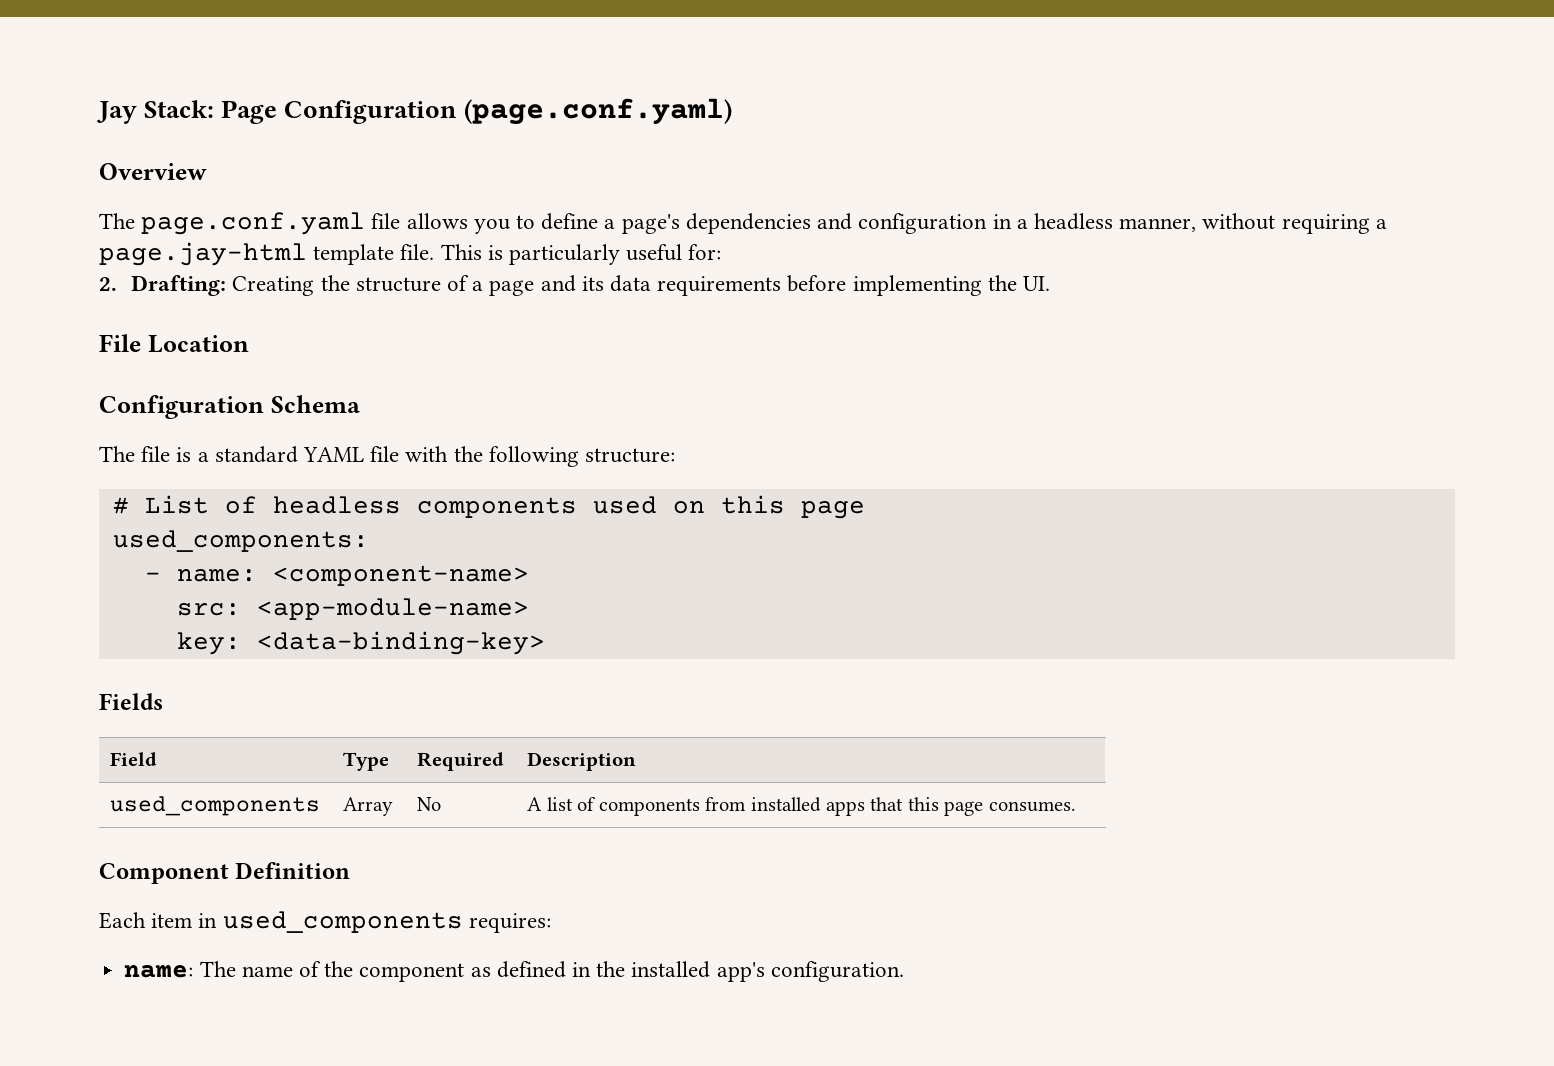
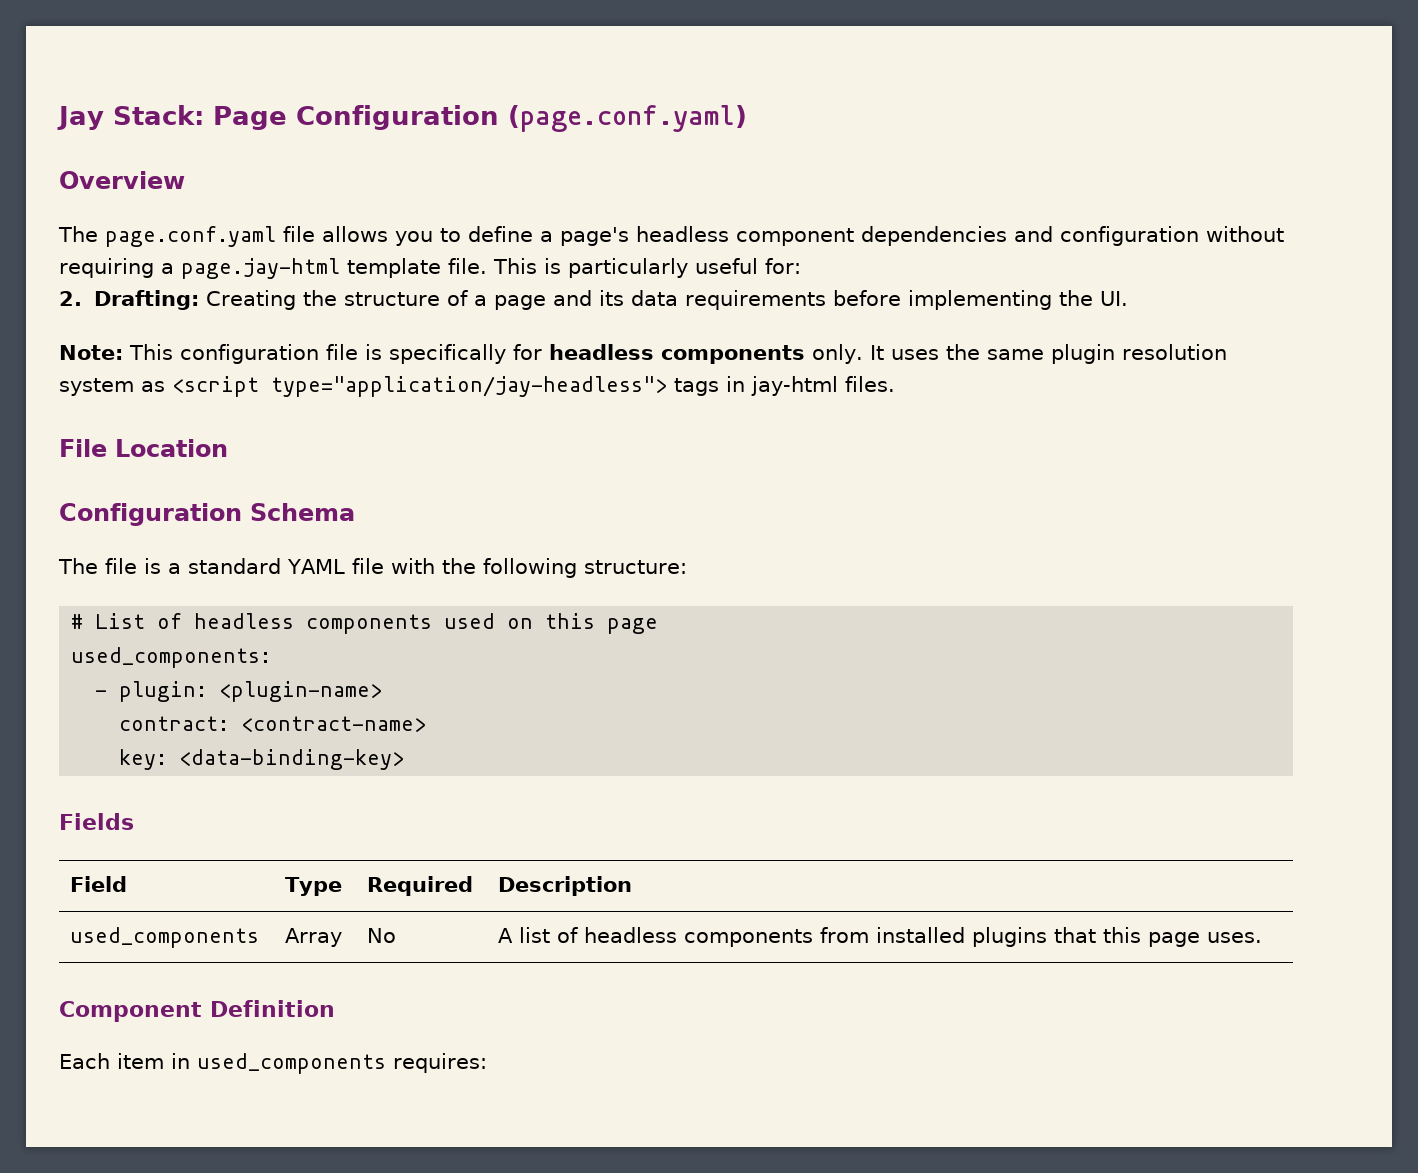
(680, 224) none -> [636,226,854,246] headless component
[992,213,1197,232] in a headless manner, -> (1199, 236) none
(1051, 283) none -> [59,344,1227,364] [59,376,895,397] // Note: This configuration file is specifically for headless components only. It uses the same plugin resolution system as <script type="application/jay-headless"> tags in jay-html files.
[176,565,529,586] [176,598,529,620] name: <component-name> // src: <app-module-name> -> [119,681,383,702] [119,716,427,732] plugin: <plugin-name> // contract: <contract-name>
(597, 804) none -> [583,927,677,943] headless
[825,801,865,816] apps -> [971,927,1047,947] plugins
[988,801,1076,812] consumes. -> [1206,932,1262,943] uses.
[124,961,904,982] // name: The name of the component as defined in the installed app's configuration. -> (487, 1063) none

